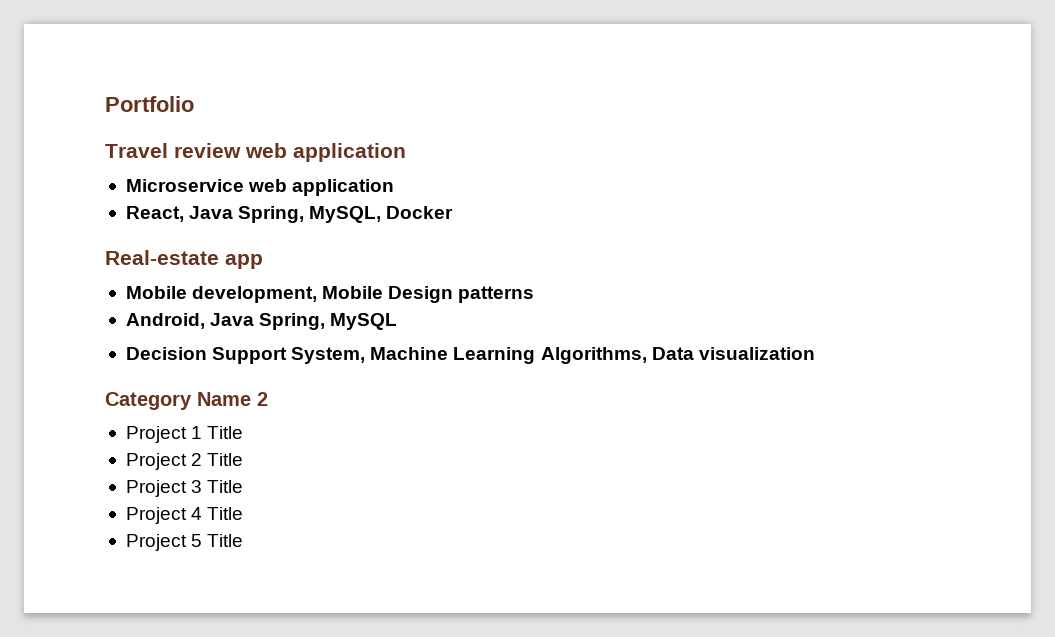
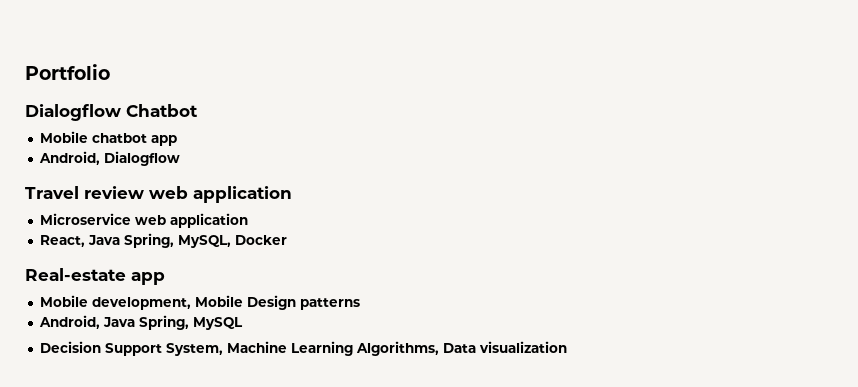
(194, 104) none -> [25,104,198,121] [39,131,177,146] [38,151,180,166] // Dialogflow Chatbot // Mobile chatbot app // Android, Dialogflow
[105,392,268,410] [125,426,244,443] [125,453,244,470] [125,480,244,497] [125,507,244,524] [125,534,244,551] // Category Name 2 // Project 1 Title // Project 2 Title // Project 3 Title // Project 4 Title // Project 5 Title -> (567, 347) none

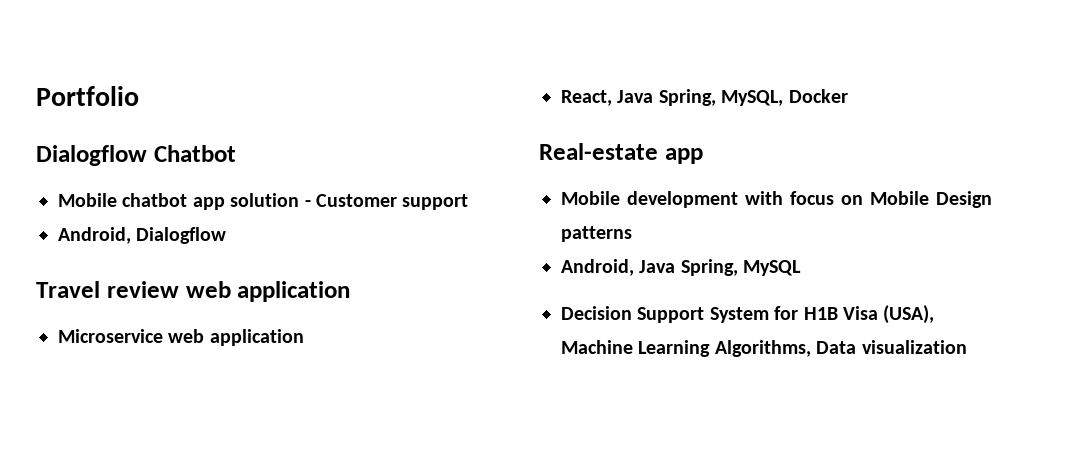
(177, 140) none -> [230,193,469,210] solution - Customer support
[91,297,191,310] development, -> [627,191,863,208] development with focus on
[165,343,223,356] System, -> [709,305,935,324] System for H1B Visa (USA),

